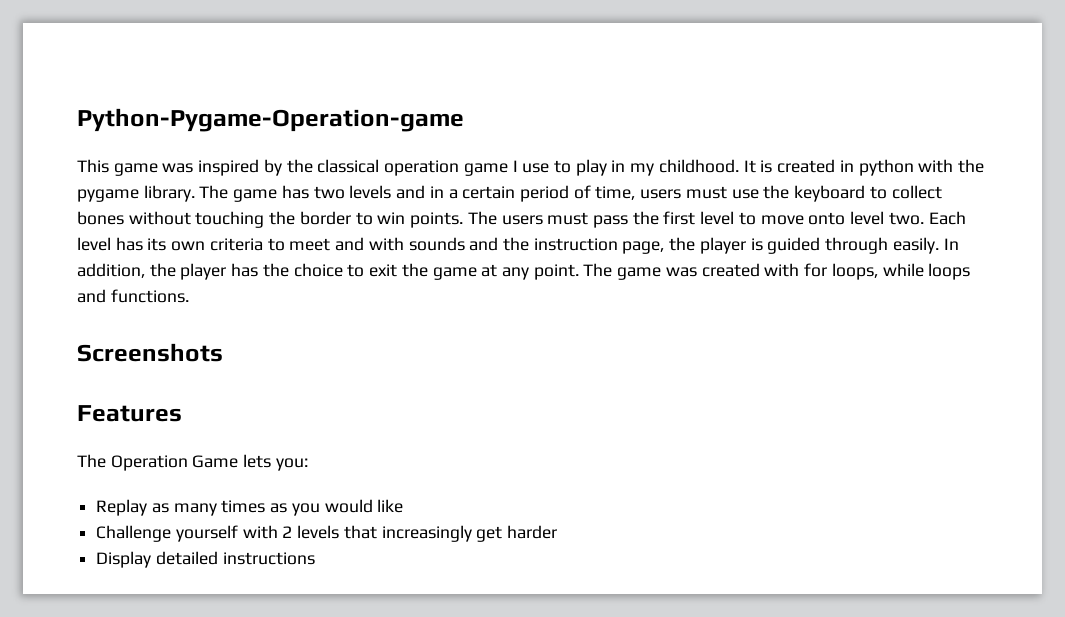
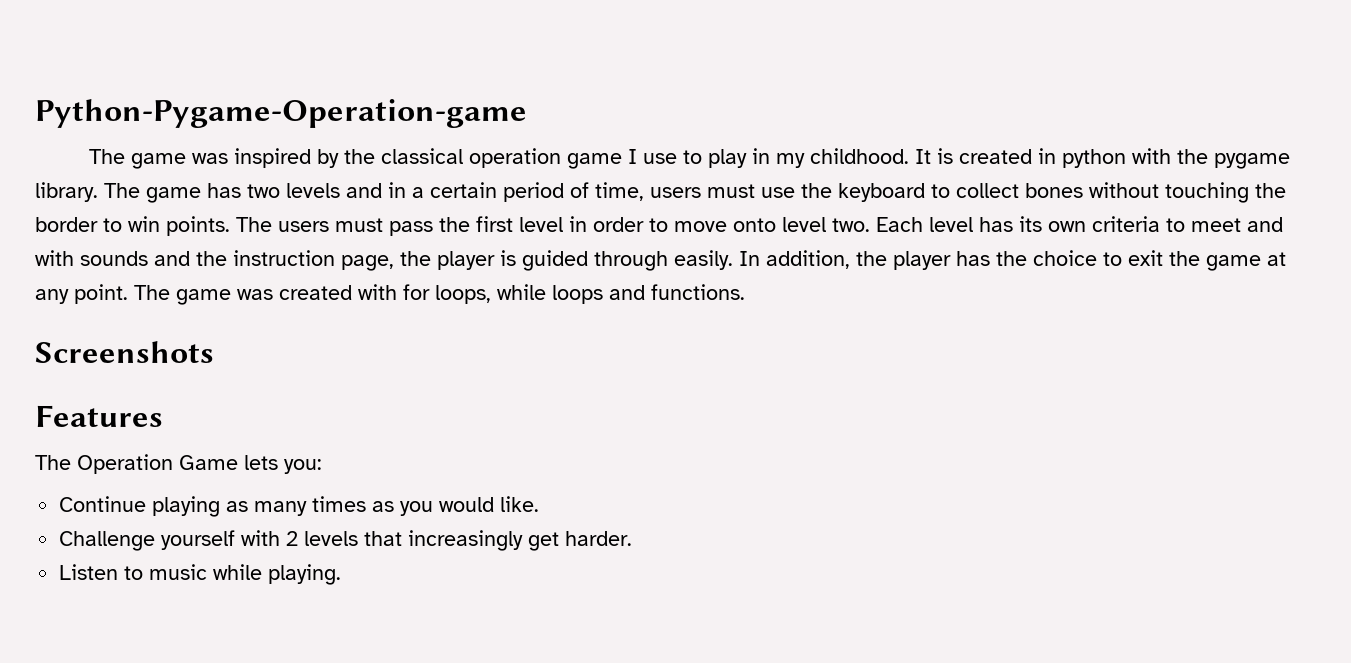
[77,159,109,173] This -> [88,149,125,164] The
(735, 218) none -> [569,216,644,232] in order
[96,499,148,516] Replay -> [59,496,221,517] Continue playing
[377,499,404,513] like -> [500,496,540,512] like.
[507,525,558,539] [96,551,315,568] harder // Display detailed instructions -> [565,531,633,546] [59,564,342,585] harder. // Listen to music while playing.

